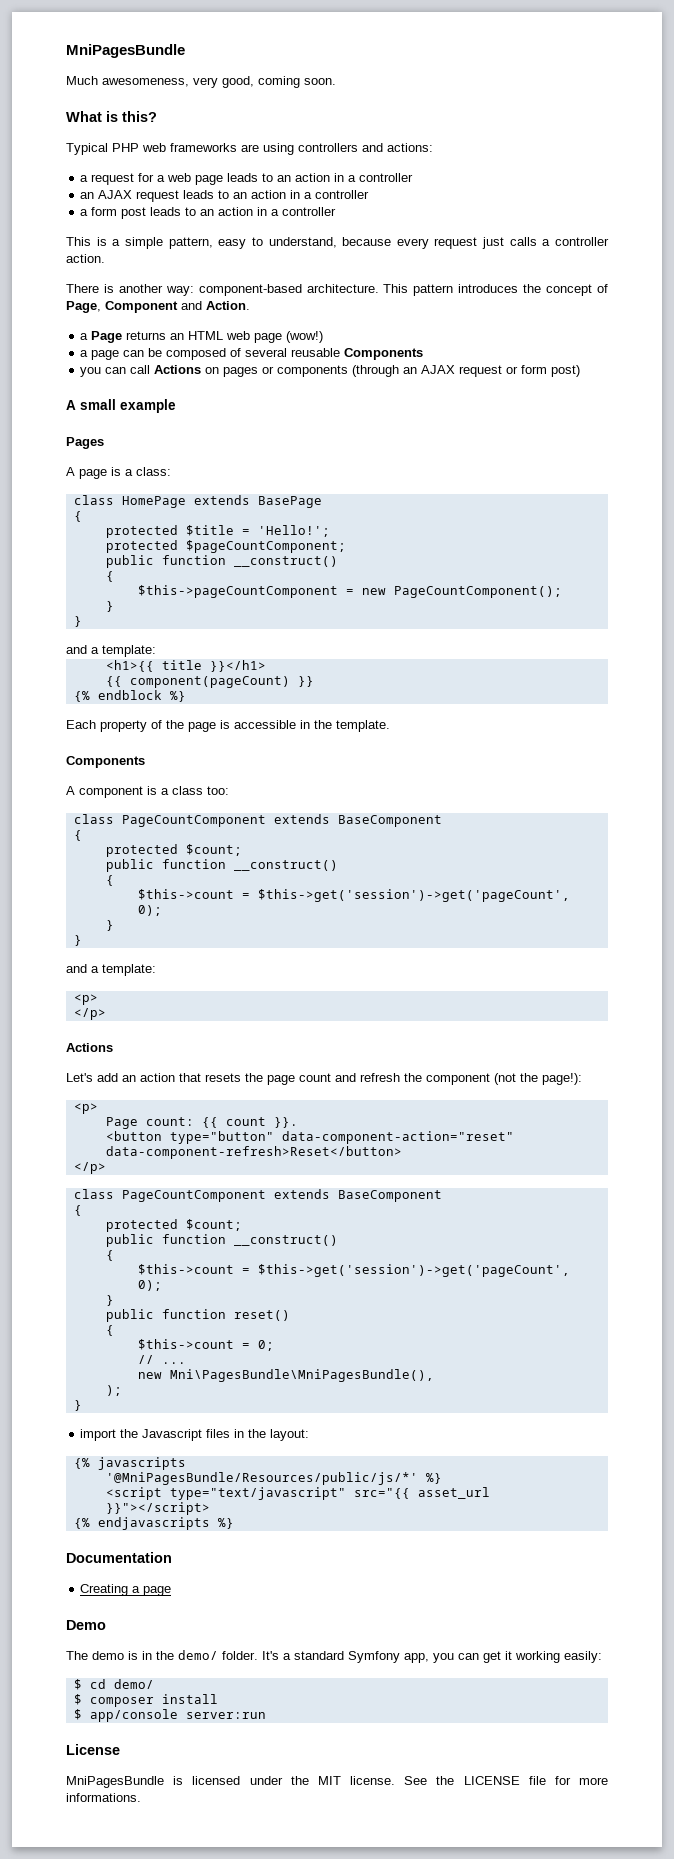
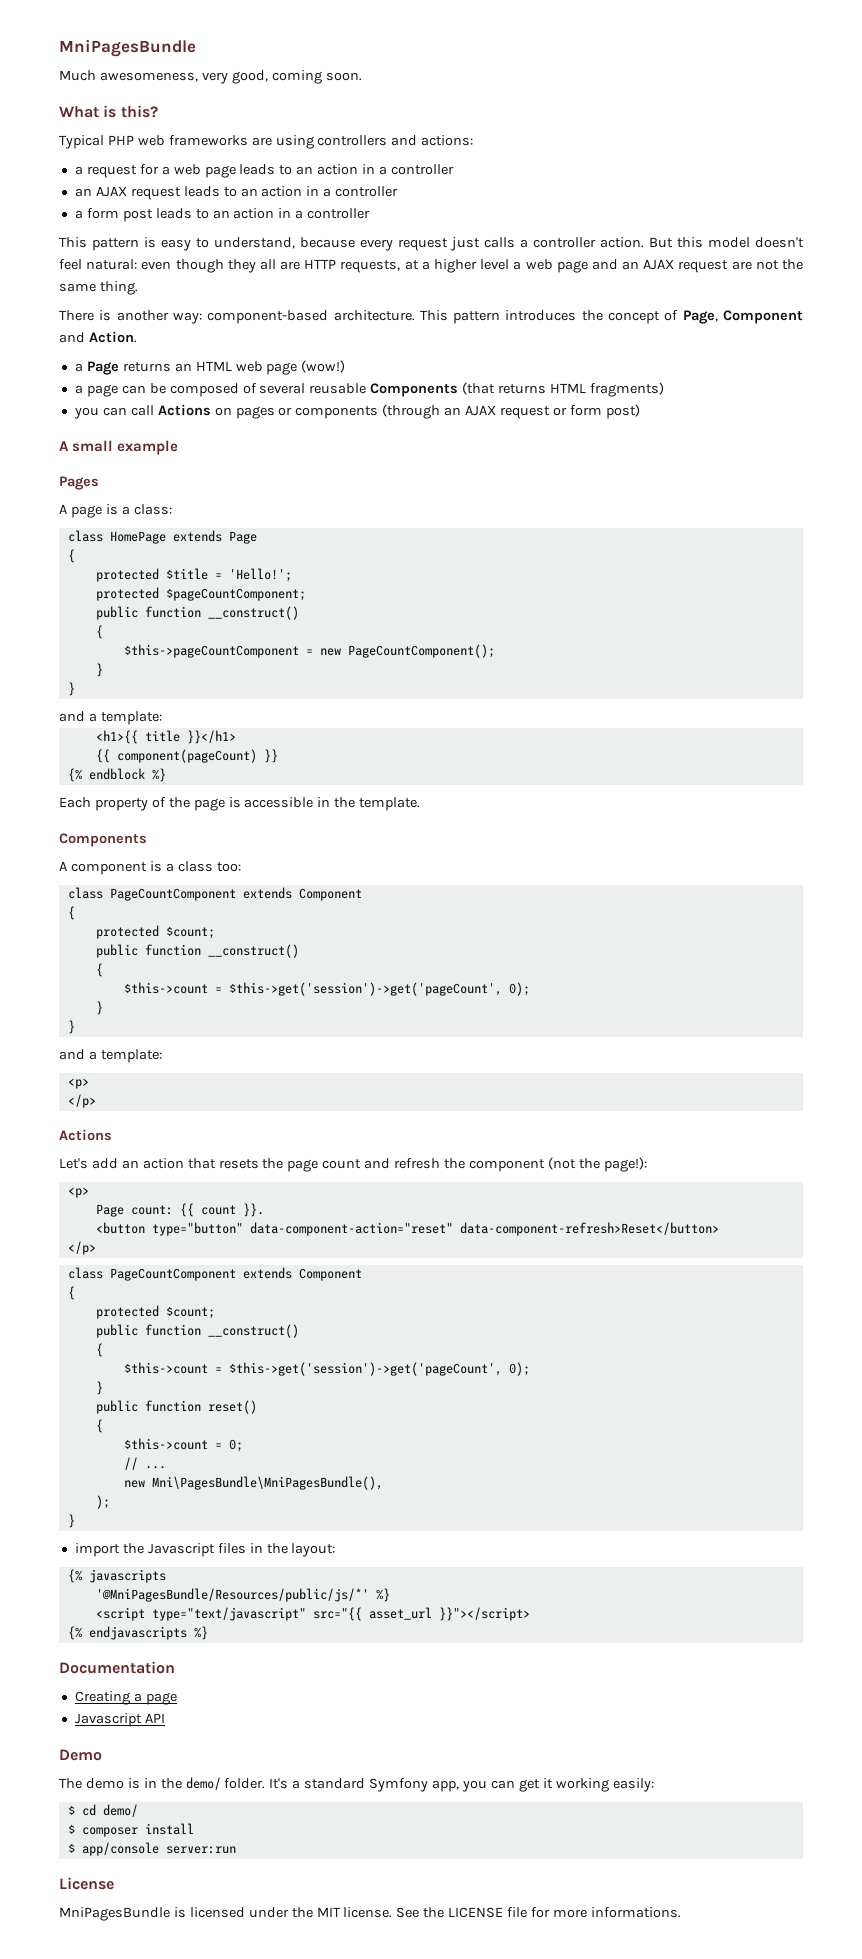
[96,237,213,249] is a simple pattern, -> [92,237,156,251] pattern is
(105, 258) none -> [649,237,804,248] [59,259,803,273] [59,281,138,295] But this model doesn't feel natural: even though they all are HTTP requests, at a higher level a web page and an AJAX request are not the same thing.
(424, 354) none -> [462,382,664,397] (that returns HTML fragments)
[257,496,322,508] BasePage -> [228,531,257,544] Page
[337,815,442,827] BaseComponent -> [298,888,362,901] Component
[337,1190,442,1202] BaseComponent -> [298,1268,362,1281] Component
(172, 1591) none -> [74,1713,165,1727] // Javascript API

